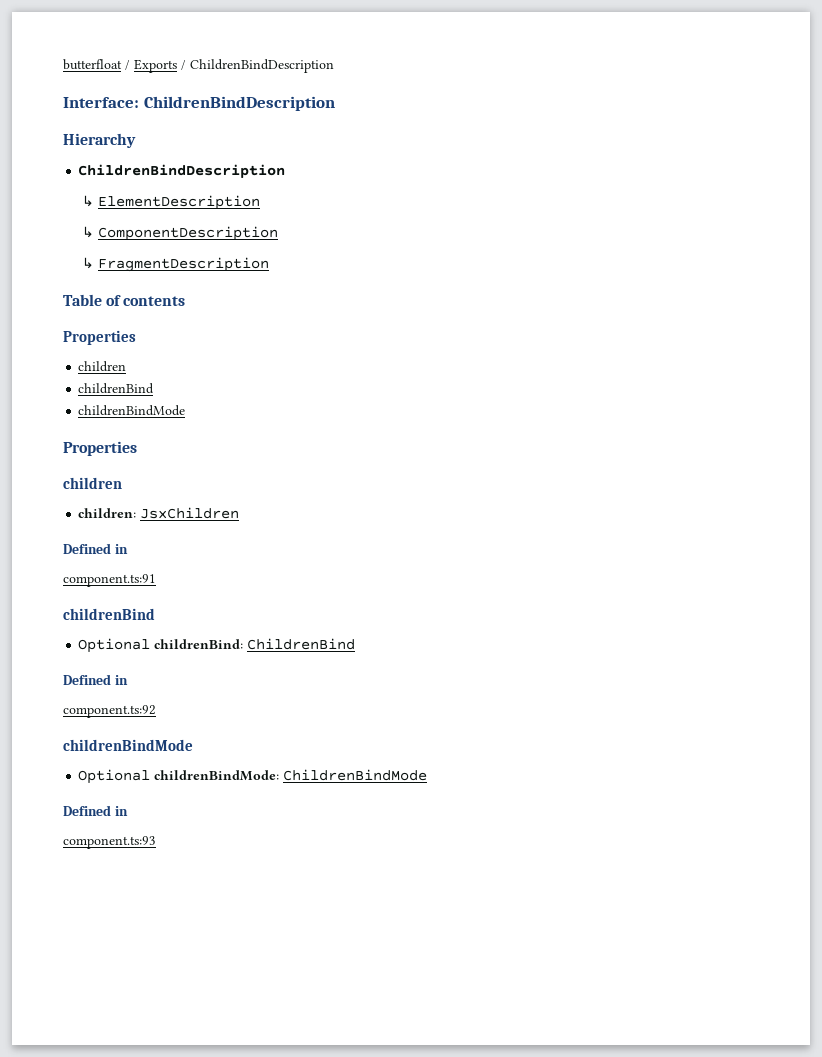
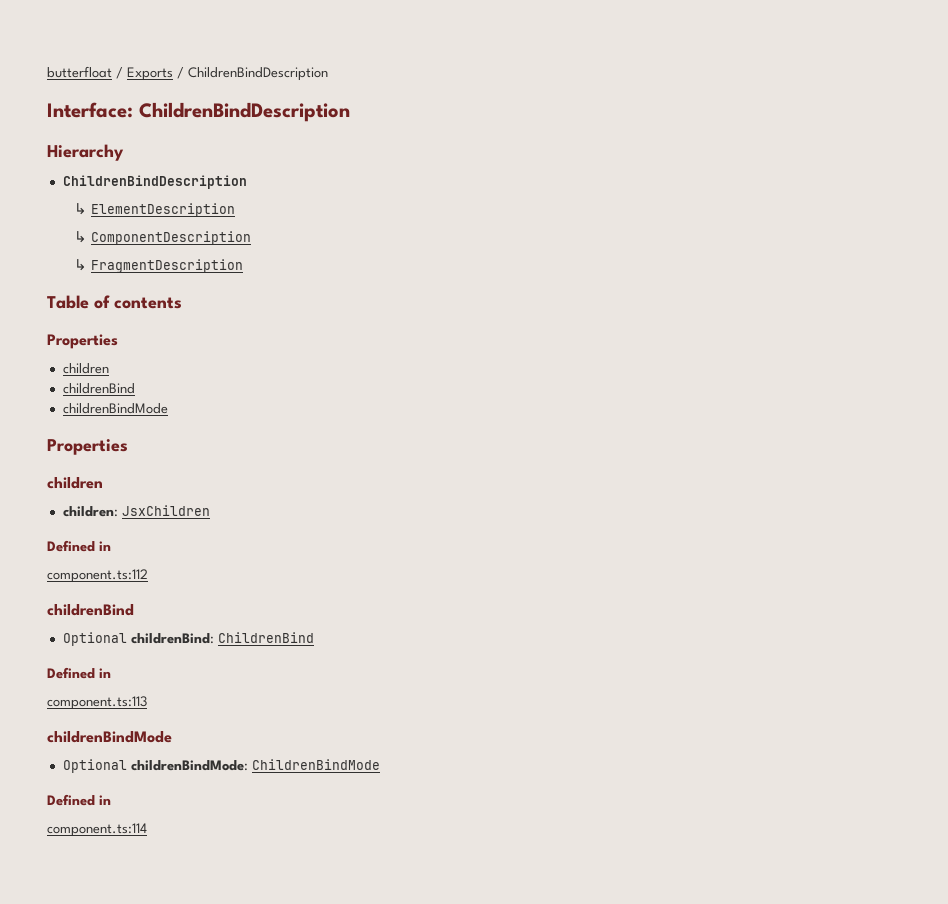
[63,574,156,587] component.ts:91 -> [47,569,148,583] component.ts:112
[63,705,156,718] component.ts:92 -> [47,696,147,710] component.ts:113
[63,836,156,849] component.ts:93 -> [47,823,147,837] component.ts:114

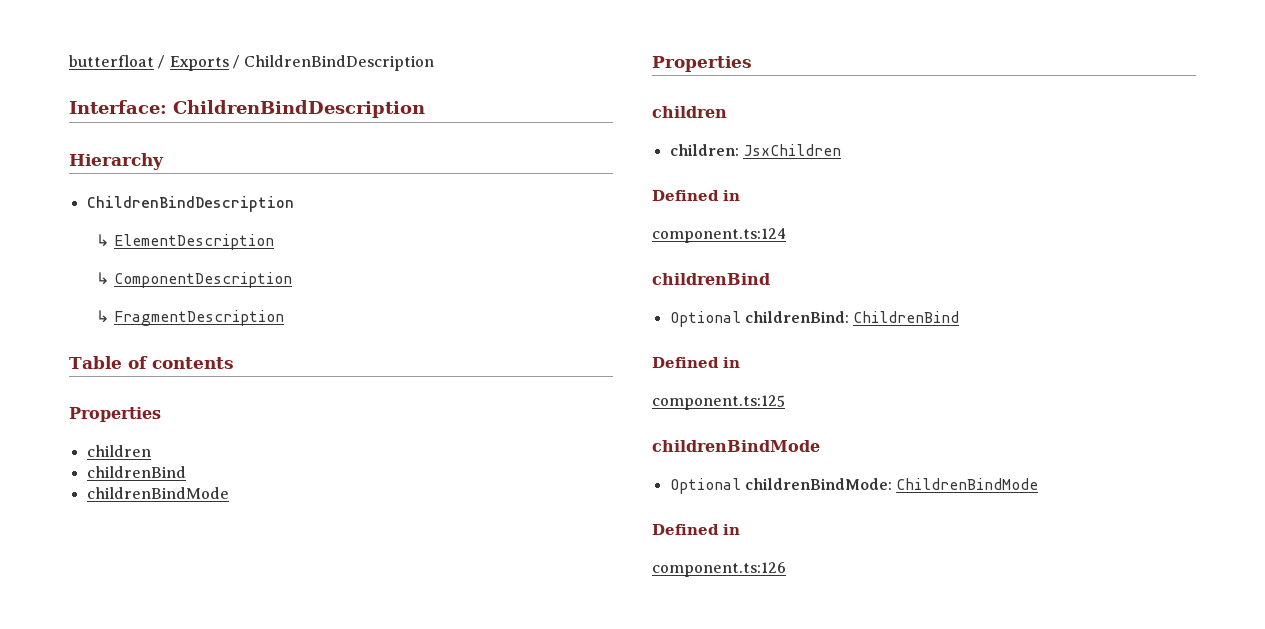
[47,569,148,583] component.ts:112 -> [652,228,786,243] component.ts:124
[47,696,147,710] component.ts:113 -> [652,395,785,410] component.ts:125
[47,823,147,837] component.ts:114 -> [652,562,786,577] component.ts:126

